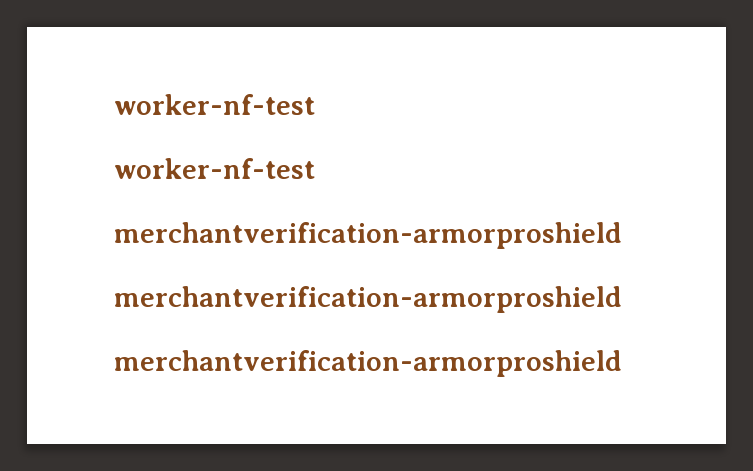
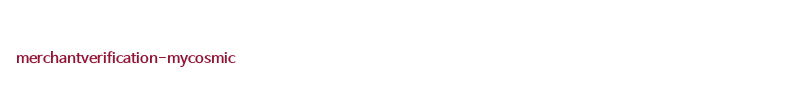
[114,94,315,115] [114,158,315,179] [114,222,622,249] [114,286,622,313] [114,350,622,377] worker-nf-test // worker-nf-test // merchantverification-armorproshield // merchantverification-armorproshield // merchantverification-armorproshield -> [16,51,236,68] merchantverification-mycosmic

